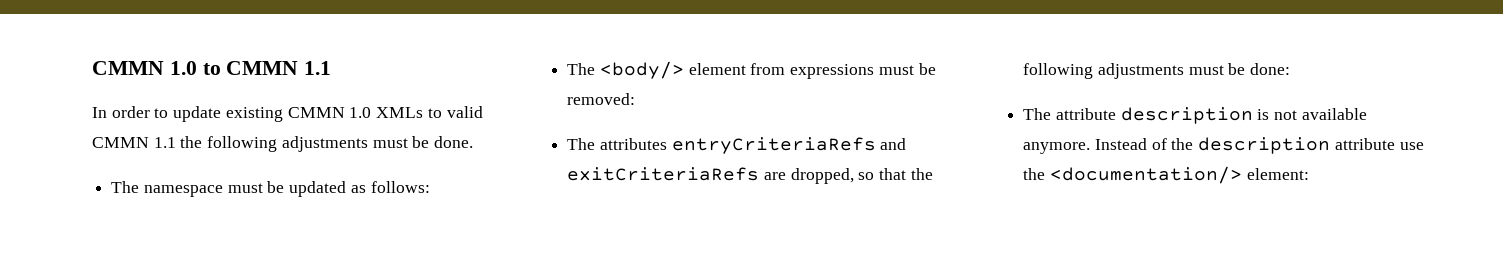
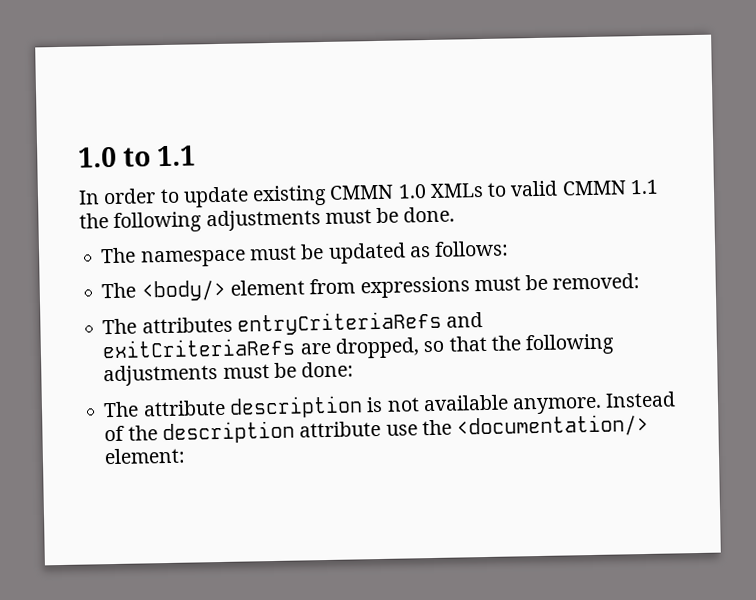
[92,61,164,75] CMMN -> (78, 157) none
[226,61,299,75] CMMN -> (152, 157) none

